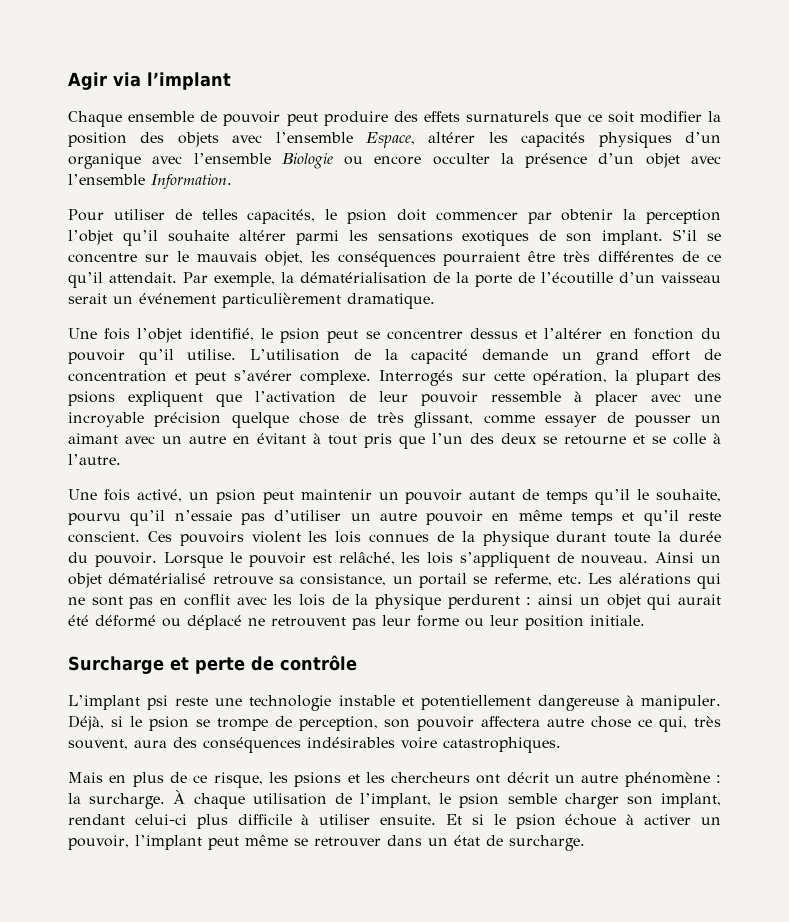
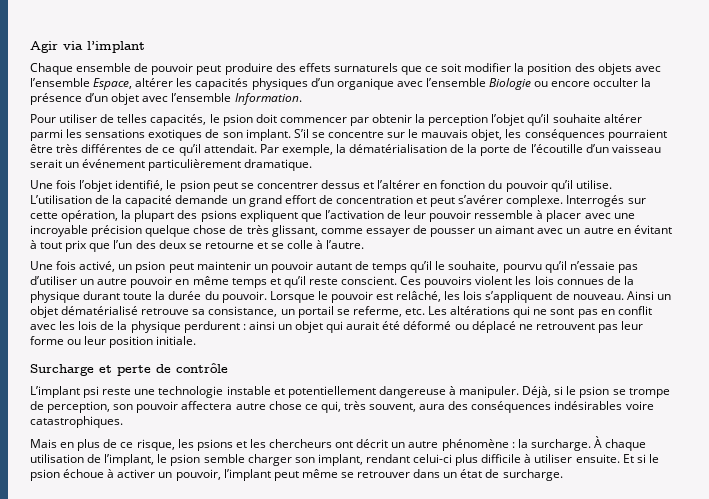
[364,433,392,448] pris -> [65,240,88,252] prix
[618,573,691,585] alérations -> [450,306,511,315] altérations

